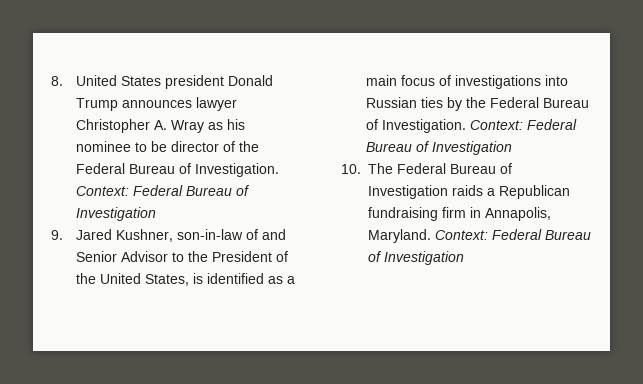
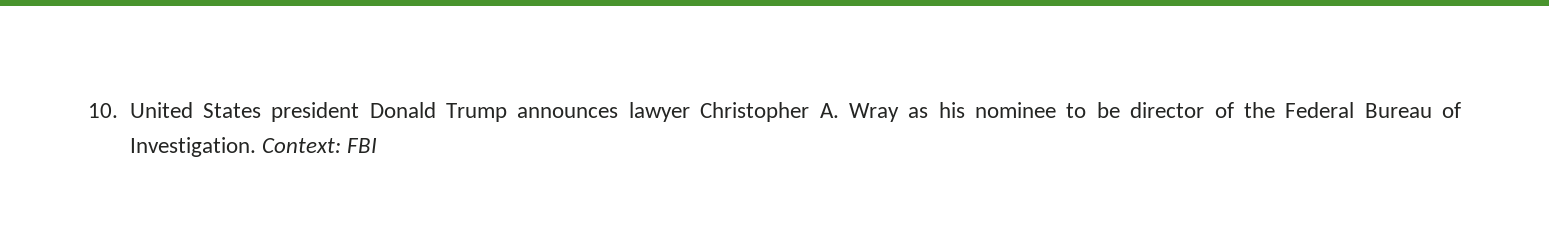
[51,76,63,86] 8. -> [88,103,118,118] 10.
[132,185,250,196] [75,207,156,221] [51,229,286,242] [75,251,288,262] [75,273,295,286] [365,75,568,89] [365,97,589,111] [365,119,577,133] [365,141,512,155] [341,163,512,174] [368,185,570,199] [368,207,551,221] [368,229,591,243] [368,251,464,265] Federal Bureau of Investigation // 9. Jared Kushner, son-in-law of and Senior Advisor to the President of the United States, is identified as a main focus of investigations into Russian ties by the Federal Bureau of Investigation. Context: Federal Bureau of Investigation // 10. The Federal Bureau of Investigation raids a Republican fundraising firm in Annapolis, Maryland. Context: Federal Bureau of Investigation -> [346,138,377,153] FBI

